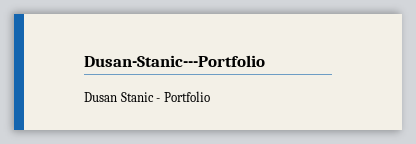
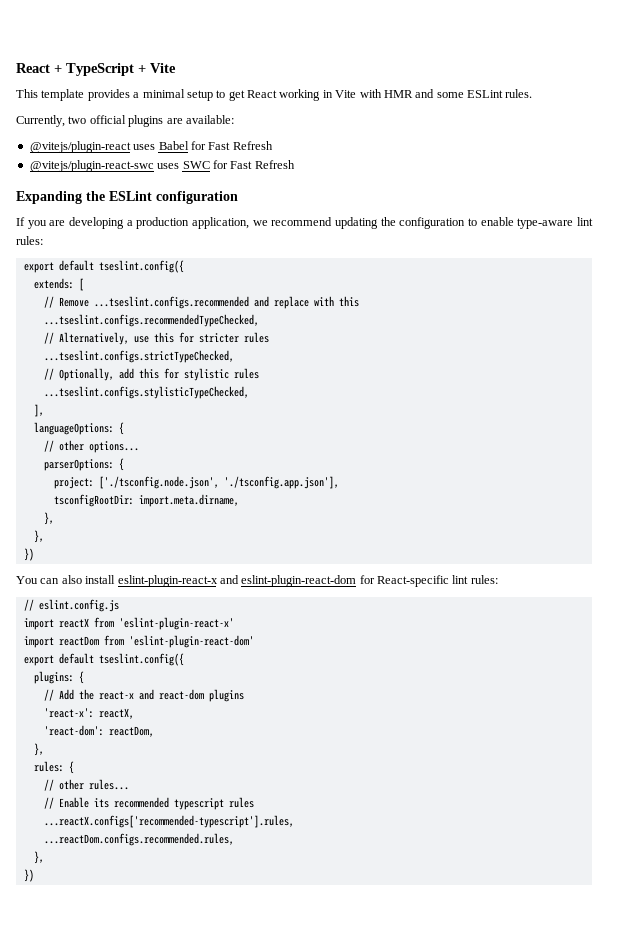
[84,55,265,67] [84,91,210,102] Dusan-Stanic---Portfolio // Dusan Stanic - Portfolio -> [16,63,176,76] [16,89,533,101] [16,115,234,127] [29,141,273,153] [29,160,295,172] [16,191,238,204] [16,217,594,229] [16,236,43,245] [23,260,184,273] [33,278,84,291] [43,296,359,309] [43,314,259,327] [43,332,269,345] [43,350,234,363] [43,368,259,381] [43,386,249,399] [33,404,44,417] [33,422,124,435] [43,440,139,453] [43,458,124,471] [53,476,339,489] [53,494,239,507] [43,512,54,525] [33,530,44,543] [23,548,34,561] [16,575,498,587] [23,599,119,612] [23,617,234,630] [23,635,254,648] [23,653,184,666] [33,671,84,684] [43,689,244,702] [43,708,134,719] [43,725,154,737] [33,743,44,756] [33,761,74,774] [43,779,129,791] [43,797,254,810] [43,815,294,828] [43,833,234,846] [33,851,44,864] [23,869,34,882] React + TypeScript + Vite // This template provides a minimal setup to get React working in Vite with HMR and some ESLint rules. // Currently, two official plugins are available: // @vitejs/plugin-react uses Babel for Fast Refresh // @vitejs/plugin-react-swc uses SWC for Fast Refresh // Expanding the ESLint configuration // If you are developing a production application, we recommend updating the configuration to enable type-aware lint rules: // export default tseslint.config({ // extends: [ // // Remove ...tseslint.configs.recommended and replace with this // ...tseslint.configs.recommendedTypeChecked, // // Alternatively, use this for stricter rules // ...tseslint.configs.strictTypeChecked, // // Optionally, add this for stylistic rules // ...tseslint.configs.stylisticTypeChecked, // ], // languageOptions: { // // other options... // parserOptions: { // project: ['./tsconfig.node.json', './tsconfig.app.json'], // tsconfigRootDir: import.meta.dirname, // }, // }, // }) // You can also install eslint-plugin-react-x and eslint-plugin-react-dom for React-specific lint rules: // // eslint.config.js // import reactX from 'eslint-plugin-react-x' // import reactDom from 'eslint-plugin-react-dom' // export default tseslint.config({ // plugins: { // // Add the react-x and react-dom plugins // 'react-x': reactX, // 'react-dom': reactDom, // }, // rules: { // // other rules... // // Enable its recommended typescript rules // ...reactX.configs['recommended-typescript'].rules, // ...reactDom.configs.recommended.rules, // }, // })

